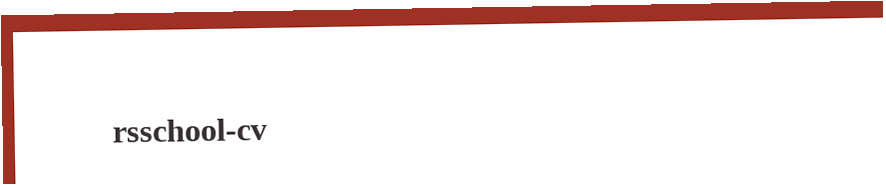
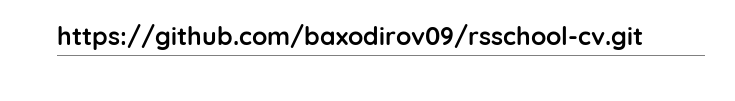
[112,117,268,143] rsschool-cv -> [57,24,643,50] https://github.com/baxodirov09/rsschool-cv.git

